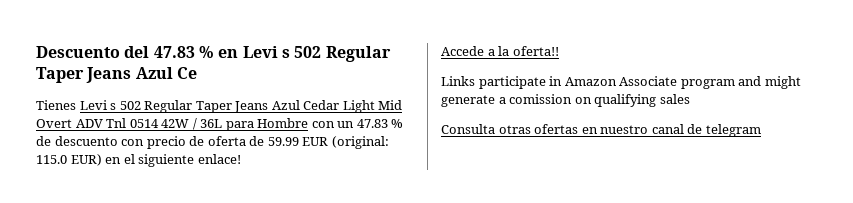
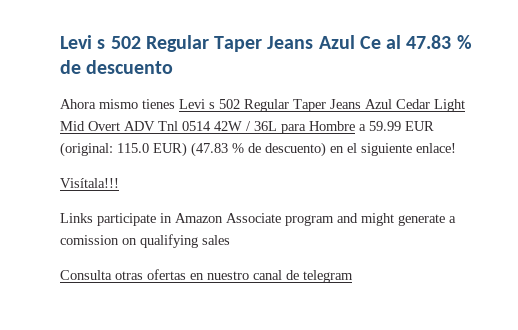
[36,46,239,58] Descuento del 47.83 % en -> (60, 42) none
[36,100,76,110] // Tienes -> [386,35,472,49] [60,60,174,74] [60,99,175,109] al 47.83 % de descuento // Ahora mismo tienes
[311,119,404,128] [36,136,265,149] con un 47.83 % de descuento con precio de oferta de -> [359,124,366,131] a
(102, 160) none -> [191,142,326,157] (47.83 % de descuento)
[441,46,559,56] Accede a la oferta!! -> [60,178,119,188] Visítala!!!

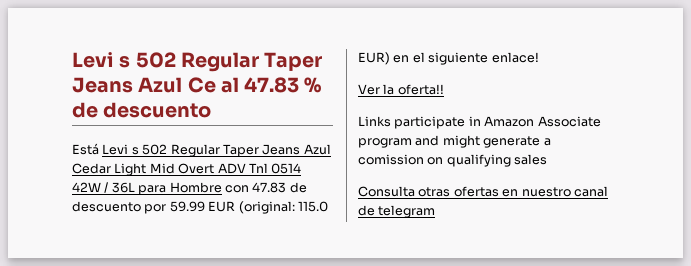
[60,99,175,109] Ahora mismo tienes -> [72,143,99,155] Está
[359,124,366,131] a -> [224,182,307,193] [72,201,167,214] con 47.83 de descuento por
[191,142,326,157] (47.83 % de descuento) -> (390, 58) none
[60,178,119,188] Visítala!!! -> [358,84,444,95] Ver la oferta!!

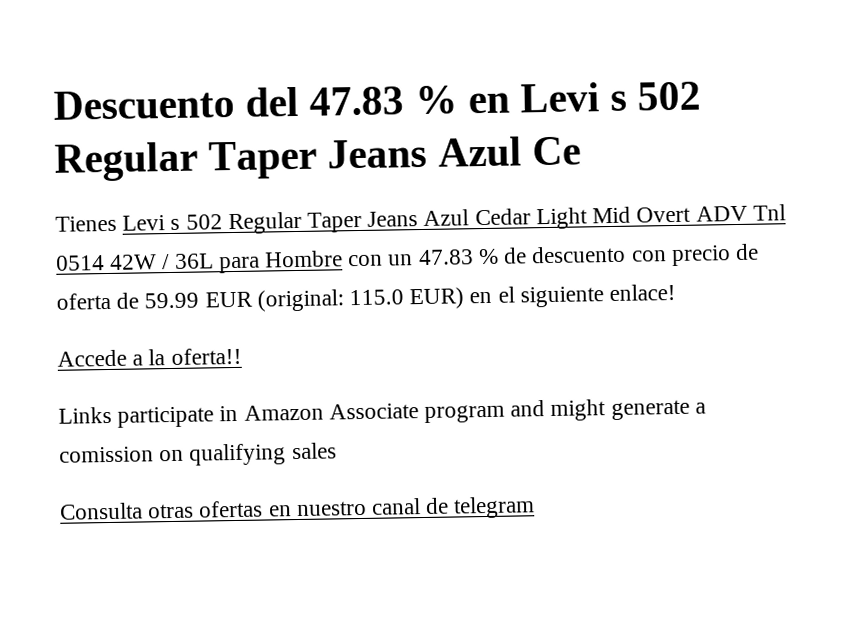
(72, 60) none -> [53,85,510,120] Descuento del 47.83 % en
[220,77,322,93] [72,102,212,118] [72,143,99,155] al 47.83 % de descuento // Está -> [55,215,117,232] // Tienes
[252,182,307,193] [72,201,167,214] 47.83 de descuento por -> [388,243,759,267] [56,292,140,310] un 47.83 % de descuento con precio de oferta de
[358,84,380,95] Ver -> [57,349,144,367] Accede a

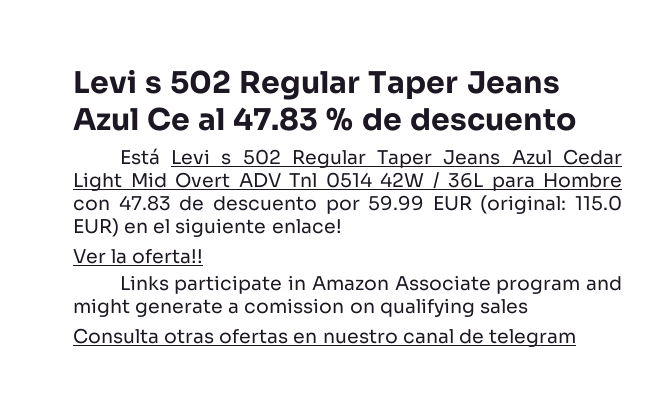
[53,85,510,120] Descuento del 47.83 % en -> (73, 81) none
[55,215,117,232] // Tienes -> [198,107,576,131] [119,148,160,165] al 47.83 % de descuento // Está
[388,243,759,267] [56,292,140,310] un 47.83 % de descuento con precio de oferta de -> [118,195,360,214] 47.83 de descuento por
[57,349,144,367] Accede a -> [73,249,106,264] Ver

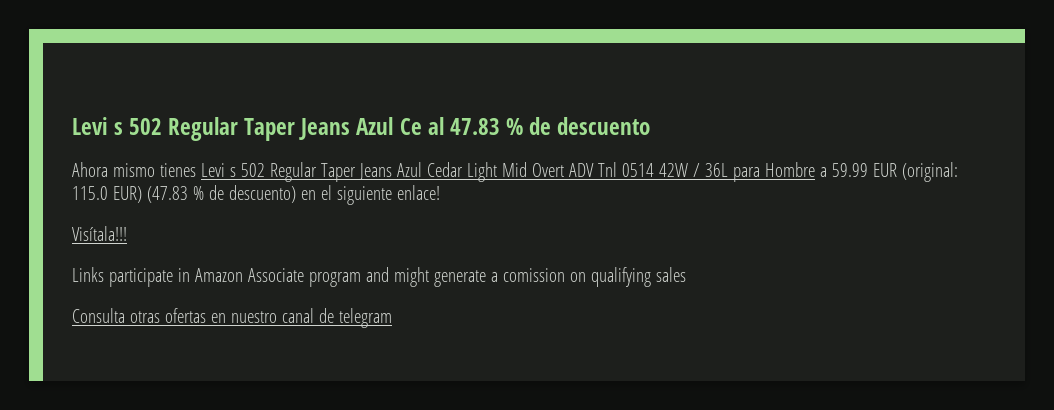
[119,148,160,165] Está -> [72,162,196,177] Ahora mismo tienes
[73,195,360,214] con 47.83 de descuento por -> [819,167,827,177] a
(119, 227) none -> [146,185,296,203] (47.83 % de descuento)
[73,249,204,264] Ver la oferta!! -> [72,226,127,241] Visítala!!!

